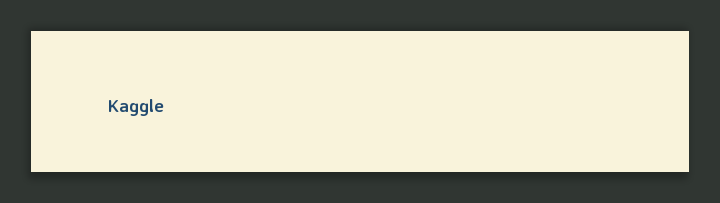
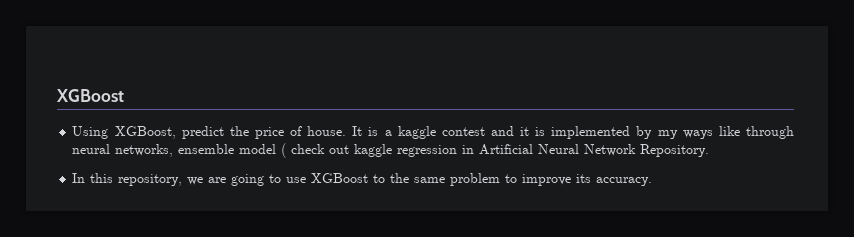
[108,99,164,116] Kaggle -> [56,89,124,102] [72,126,794,139] [72,143,710,158] [72,173,653,186] XGBoost // Using XGBoost, predict the price of house. It is a kaggle contest and it is implemented by my ways like through neural networks, ensemble model ( check out kaggle regression in Artificial Neural Network Repository. // In this repository, we are going to use XGBoost to the same problem to improve its accuracy.

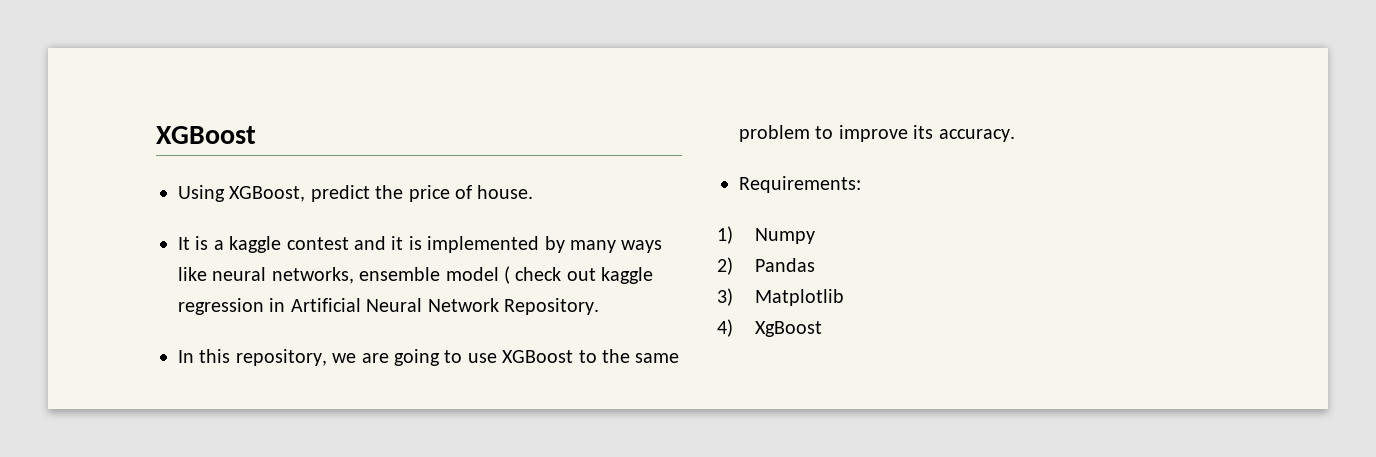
(347, 131) none -> (534, 192) //
[657,130,678,139] my -> [570,240,616,253] many
[745,126,794,139] through -> (207, 274) none
(653, 181) none -> [739,176,861,193] [717,226,816,244] [717,257,816,275] [717,288,845,306] [717,319,823,337] // Requirements: // 1) Numpy // 2) Pandas // 3) Matplotlib // 4) XgBoost

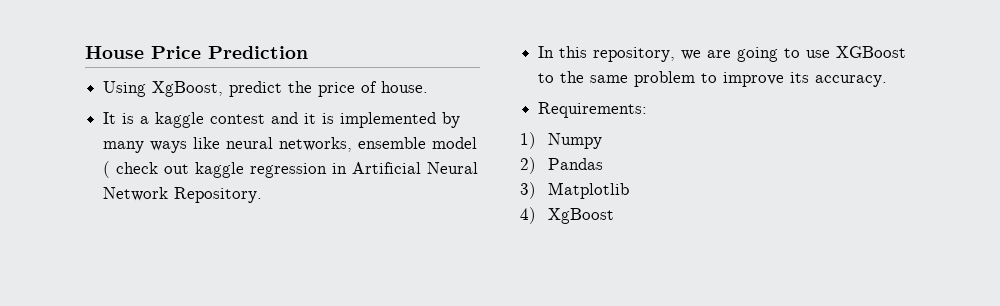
[156,126,256,144] XGBoost -> [85,46,308,59] House Price Prediction
[229,186,306,202] XGBoost, -> [152,81,224,97] XgBoost,

